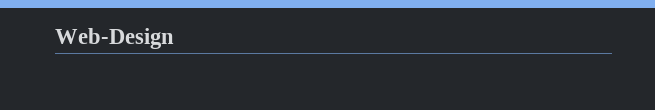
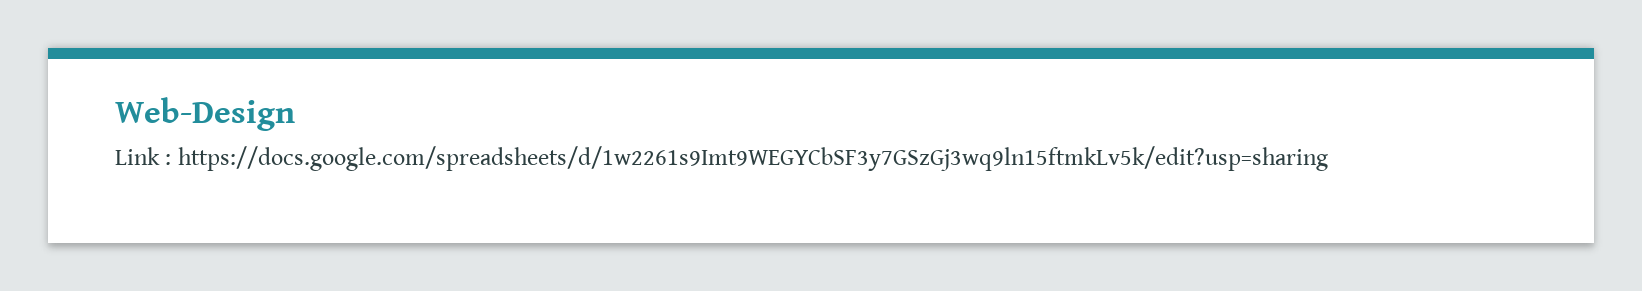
(174, 38) none -> [115,146,1328,171] // Link : https://docs.google.com/spreadsheets/d/1w2261s9Imt9WEGYCbSF3y7GSzGj3wq9ln15ftmkLv5k/edit?usp=sharing

